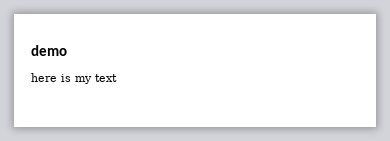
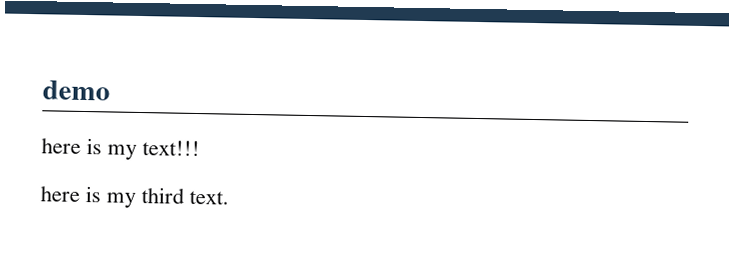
[95,74,117,82] text -> [142,140,201,157] [40,185,230,208] text!!! // here is my third text.

